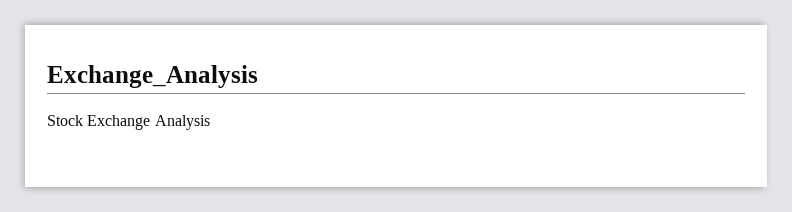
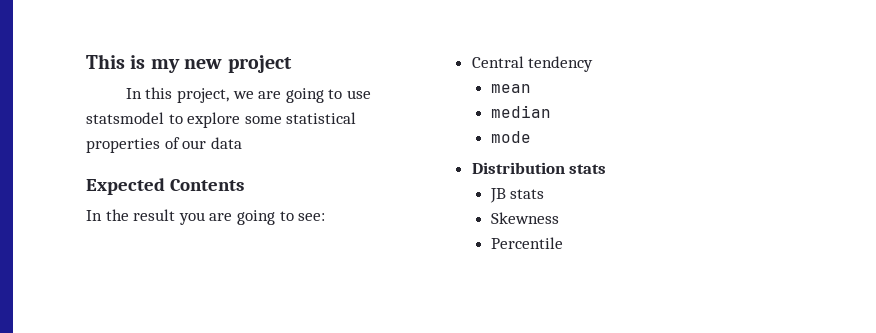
[47,65,258,88] [47,115,210,130] Exchange_Analysis // Stock Exchange Analysis -> [86,54,292,73] [125,87,372,103] [86,112,357,128] [86,137,242,153] [86,178,244,195] [86,209,326,225] [471,56,594,72] [490,84,531,93] [490,105,551,118] [490,131,531,143] [471,162,607,174] [489,188,545,203] [490,212,559,224] [490,237,563,249] This is my new project // In this project, we are going to use statsmodel to explore some statistical properties of our data // Expected Contents // In the result you are going to see: // Central tendency // mean // median // mode // Distribution stats // JB stats // Skewness // Percentile

